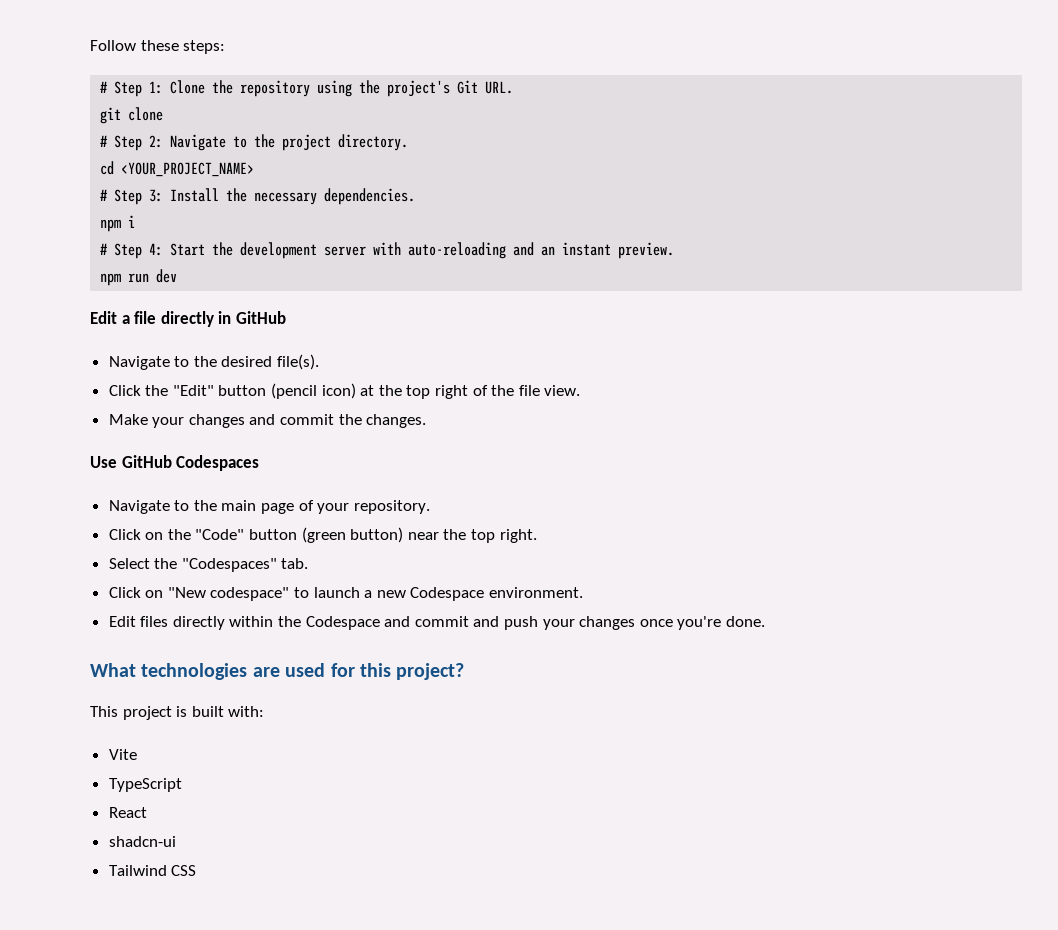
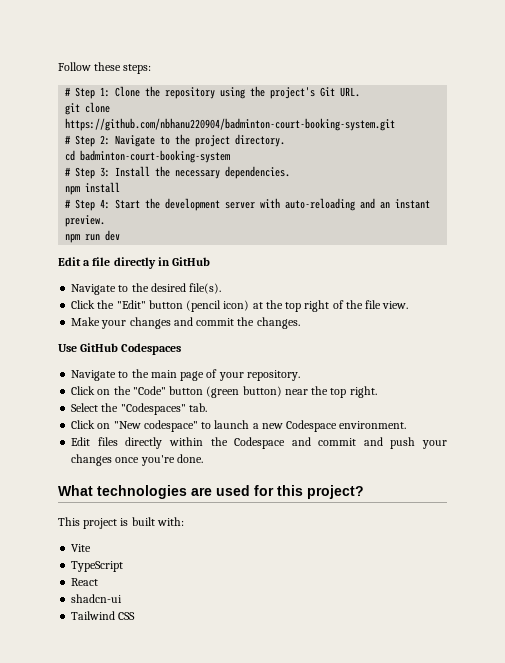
(164, 114) none -> [65,118,396,131] https://github.com/nbhanu220904/badminton-court-booking-system.git
[121,162,255,177] <YOUR_PROJECT_NAME> -> [80,150,231,163] badminton-court-booking-system
[128,215,136,228] i -> [85,182,121,193] install

